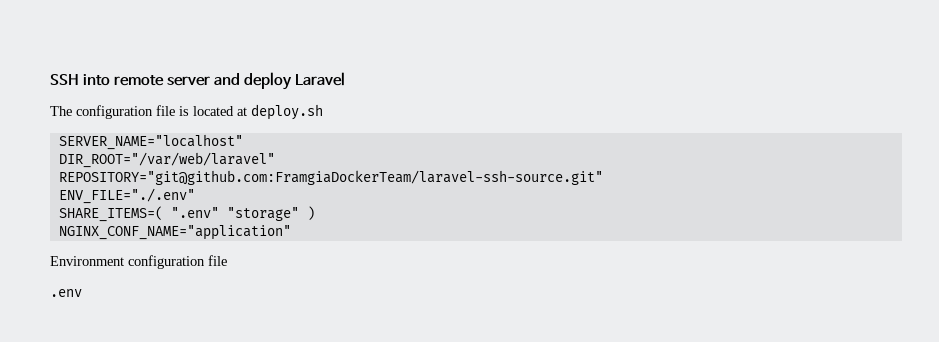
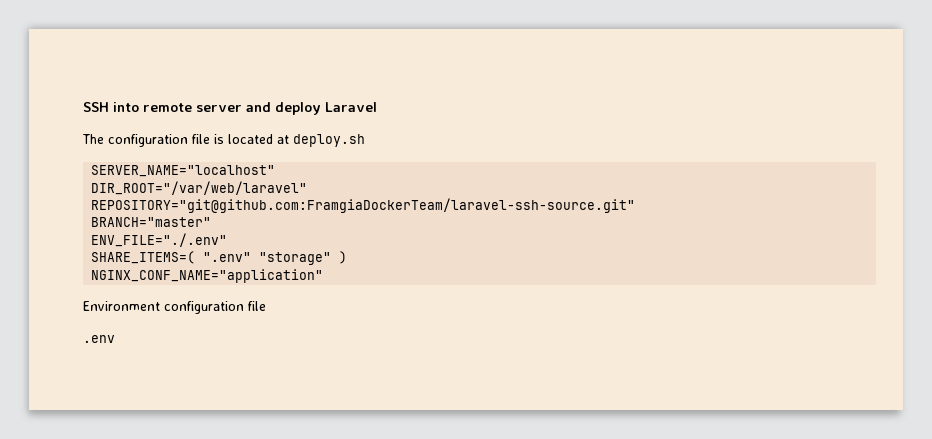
(603, 177) none -> [91,217,212,227] // BRANCH="master"

